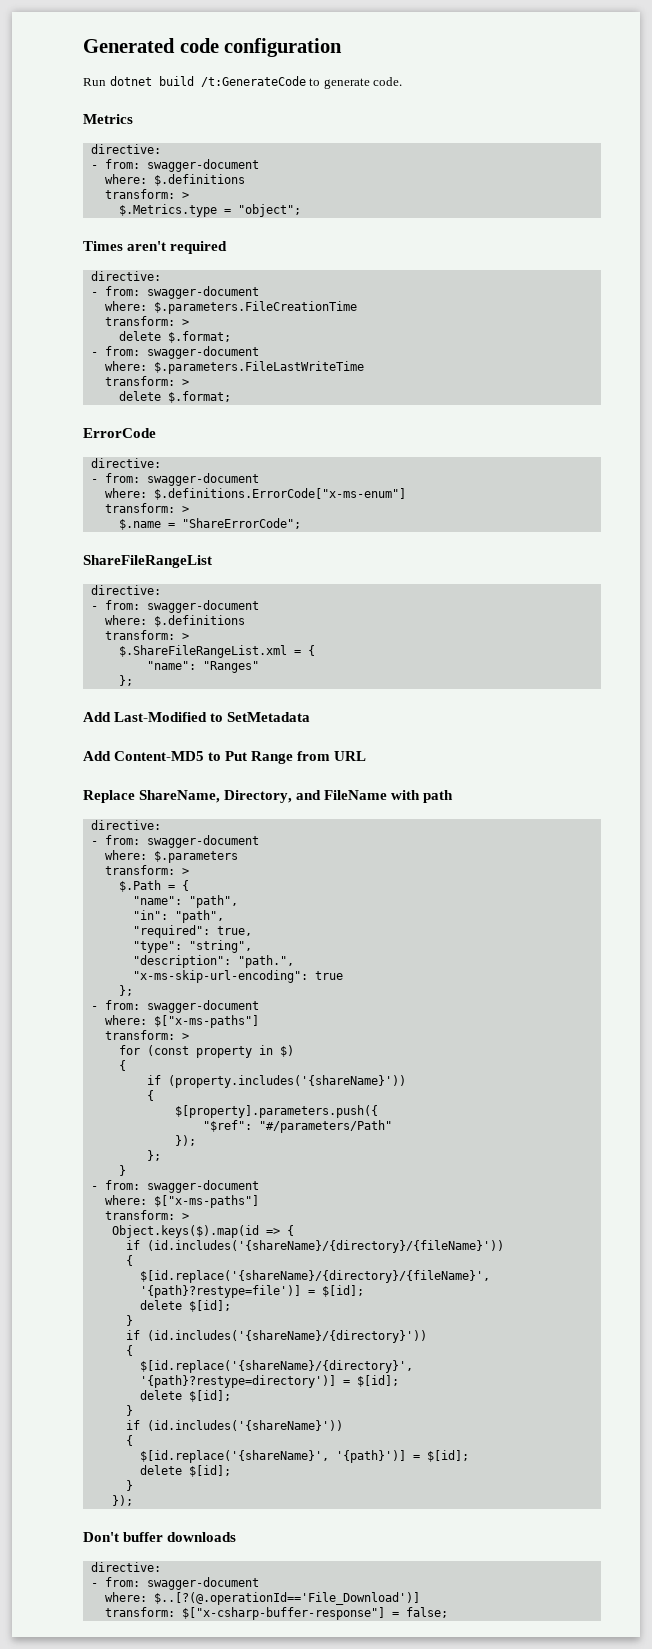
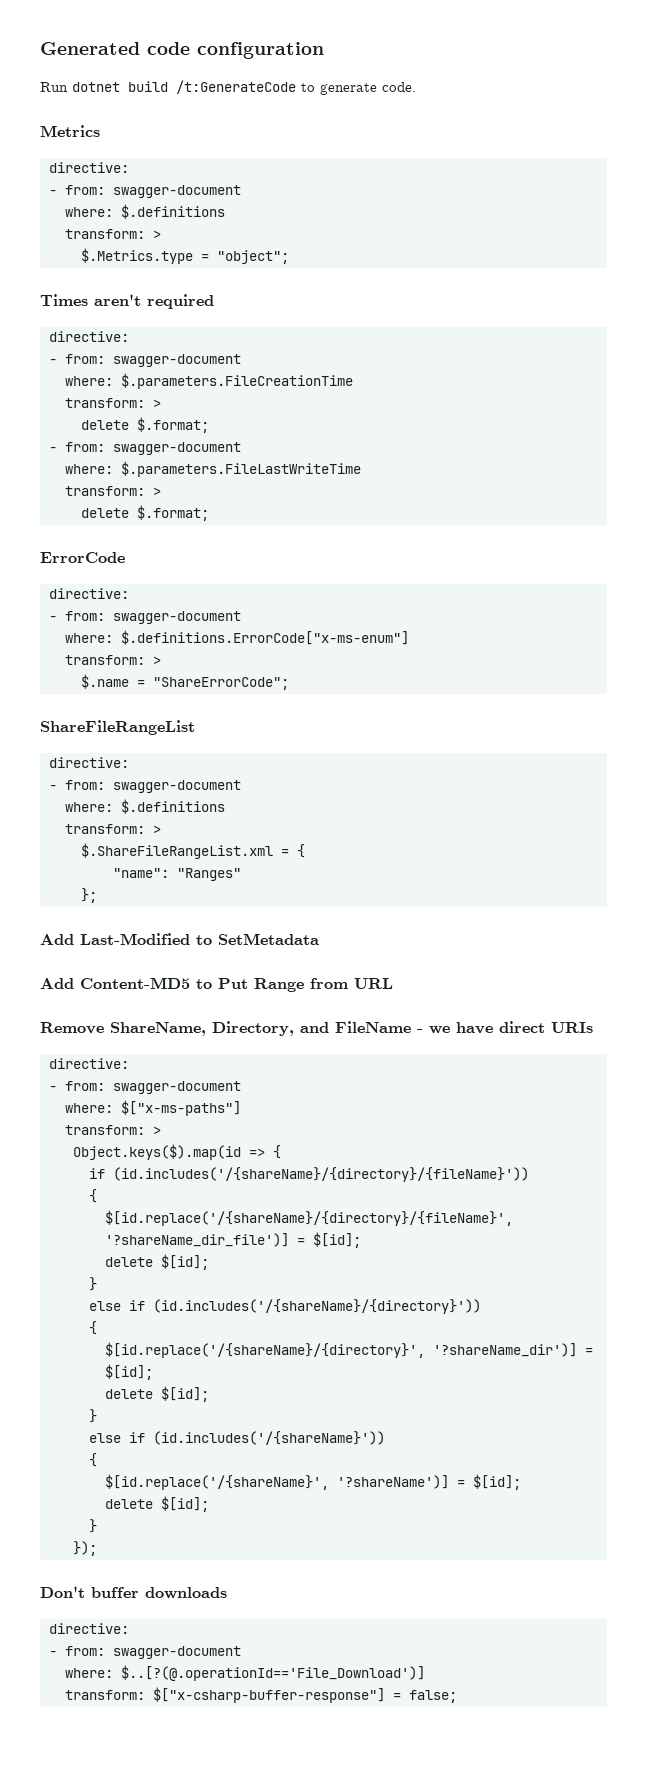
[83,790,135,803] Replace -> [40,1022,104,1034] Remove
[391,790,454,803] [90,820,161,830] [90,835,259,848] [104,850,238,863] [104,865,189,875] [118,880,189,892] [132,895,238,908] [132,910,224,923] [132,925,252,938] [132,940,252,953] [132,955,294,968] [132,970,343,983] [118,985,133,996] [90,1000,259,1013] [104,1015,259,1028] [104,1030,189,1040] [118,1045,294,1058] [118,1060,126,1071] [146,1075,406,1088] [146,1090,154,1101] [174,1105,378,1118] [202,1120,392,1133] [174,1135,196,1146] [146,1150,161,1161] [118,1165,126,1176] [90,1180,259,1193] with path // directive: // - from: swagger-document // where: $.parameters // transform: > // $.Path = { // "name": "path", // "in": "path", // "required": true, // "type": "string", // "description": "path.", // "x-ms-skip-url-encoding": true // }; // - from: swagger-document // where: $["x-ms-paths"] // transform: > // for (const property in $) // { // if (property.includes('{shareName}')) // { // $[property].parameters.push({ // "$ref": "#/parameters/Path" // }); // }; // } // - from: swagger-document -> [417,1021,593,1034] [48,1058,129,1069] [48,1081,241,1094] - we have direct URIs // directive: // - from: swagger-document
[146,1240,504,1253] [125,1255,133,1266] [139,1270,490,1283] [139,1285,364,1298] [139,1300,231,1312] [125,1315,133,1326] [125,1330,427,1343] [125,1345,133,1356] [139,1360,413,1373] [139,1375,399,1388] [139,1390,231,1402] [125,1405,133,1416] [125,1420,343,1431] [125,1435,133,1446] [139,1450,406,1463] (id.includes('{shareName}/{directory}/{fileName}')) // { // $[id.replace('{shareName}/{directory}/{fileName}', '{path}?restype=file')] = $[id]; // delete $[id]; // } // if (id.includes('{shareName}/{directory}')) // { // $[id.replace('{shareName}/{directory}', '{path}?restype=directory')] = $[id]; // delete $[id]; // } // if (id.includes('{shareName}')) // { // $[id.replace('{shareName}', '{path}')] -> [112,1167,529,1182] [88,1189,97,1203] [104,1210,513,1226] [104,1232,361,1248] [104,1254,209,1270] [88,1277,97,1291] [88,1299,481,1314] [88,1321,97,1335] [104,1342,593,1358] [104,1364,153,1380] [104,1386,209,1402] [88,1409,97,1423] [88,1431,385,1445] [88,1453,97,1467] [104,1474,449,1490] (id.includes('/{shareName}/{directory}/{fileName}')) // { // $[id.replace('/{shareName}/{directory}/{fileName}', '?shareName_dir_file')] = $[id]; // delete $[id]; // } // else if (id.includes('/{shareName}/{directory}')) // { // $[id.replace('/{shareName}/{directory}', '?shareName_dir')] = $[id]; // delete $[id]; // } // else if (id.includes('/{shareName}')) // { // $[id.replace('/{shareName}', '?shareName')]

